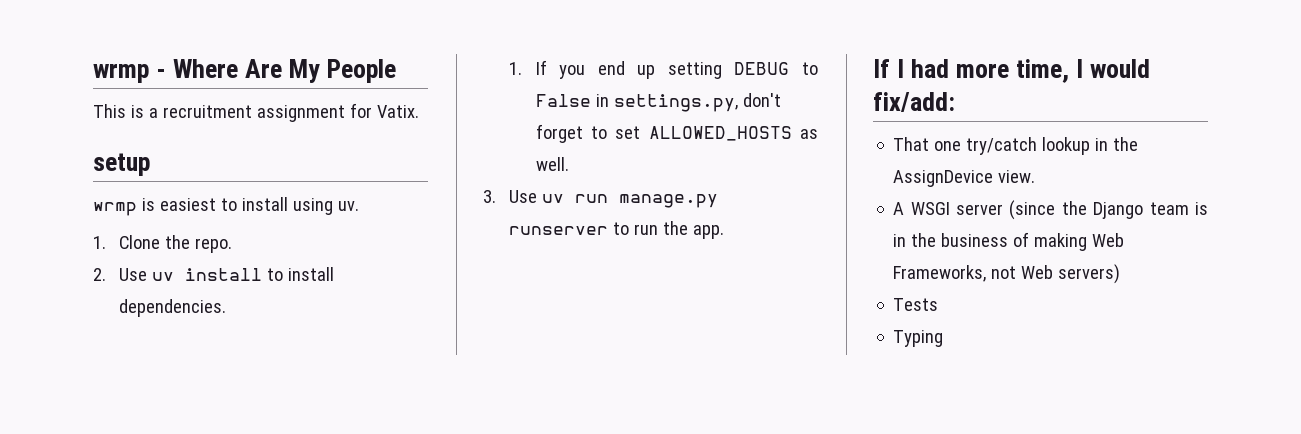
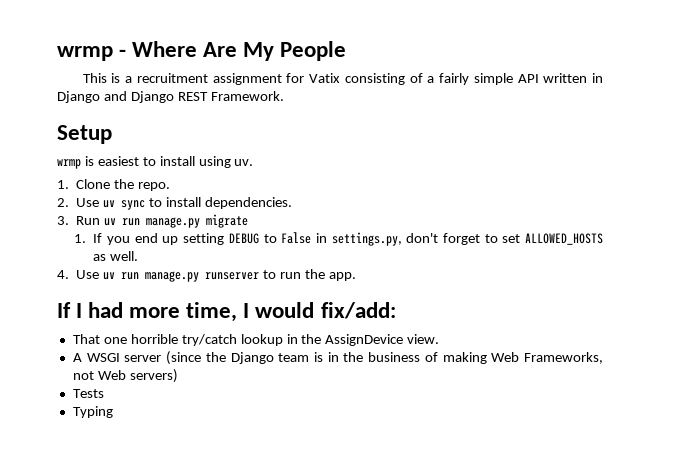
[376,105,419,118] [93,153,150,176] Vatix. // setup -> [309,73,604,85] [57,91,284,103] [57,125,112,144] Vatix consisting of a fairly simple API written in Django and Django REST Framework. // Setup
[185,268,263,281] install -> [121,200,146,210] sync
(227, 308) none -> [57,214,249,228] // 3. Run uv run manage.py migrate
[483,190,496,203] 3. -> [57,270,69,279] 4.
(962, 146) none -> [130,334,178,344] horrible

